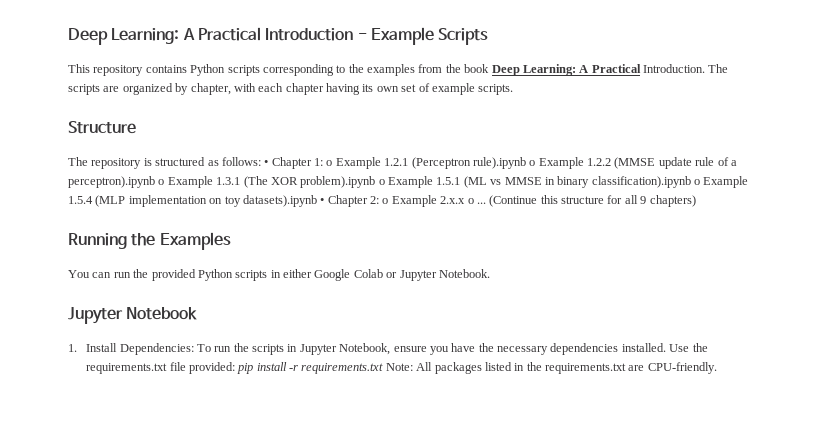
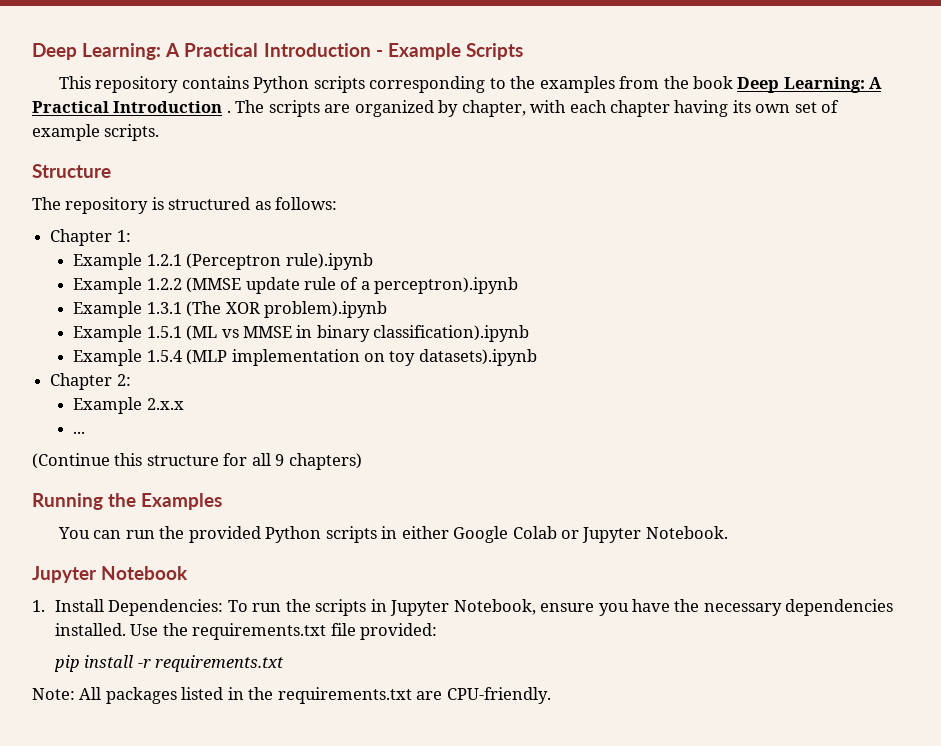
[643,64,705,73] Introduction. -> [113,101,231,113] Introduction .
[264,160,269,166] • -> (338, 203) //
[326,160,333,166] o -> (131, 236) //
[529,160,536,166] o -> (373, 261) //
[158,179,165,185] o -> (519, 285) //
[378,179,385,185] o -> (387, 309) //
[694,179,700,185] o -> (530, 333) //
[320,198,325,204] • -> (537, 357) //
[382,198,389,204] o -> (131, 380) //
[467,198,474,204] o -> (184, 404) //
(486, 203) none -> (86, 432) //
(235, 368) none -> (438, 631) //
(384, 368) none -> (285, 663) //

